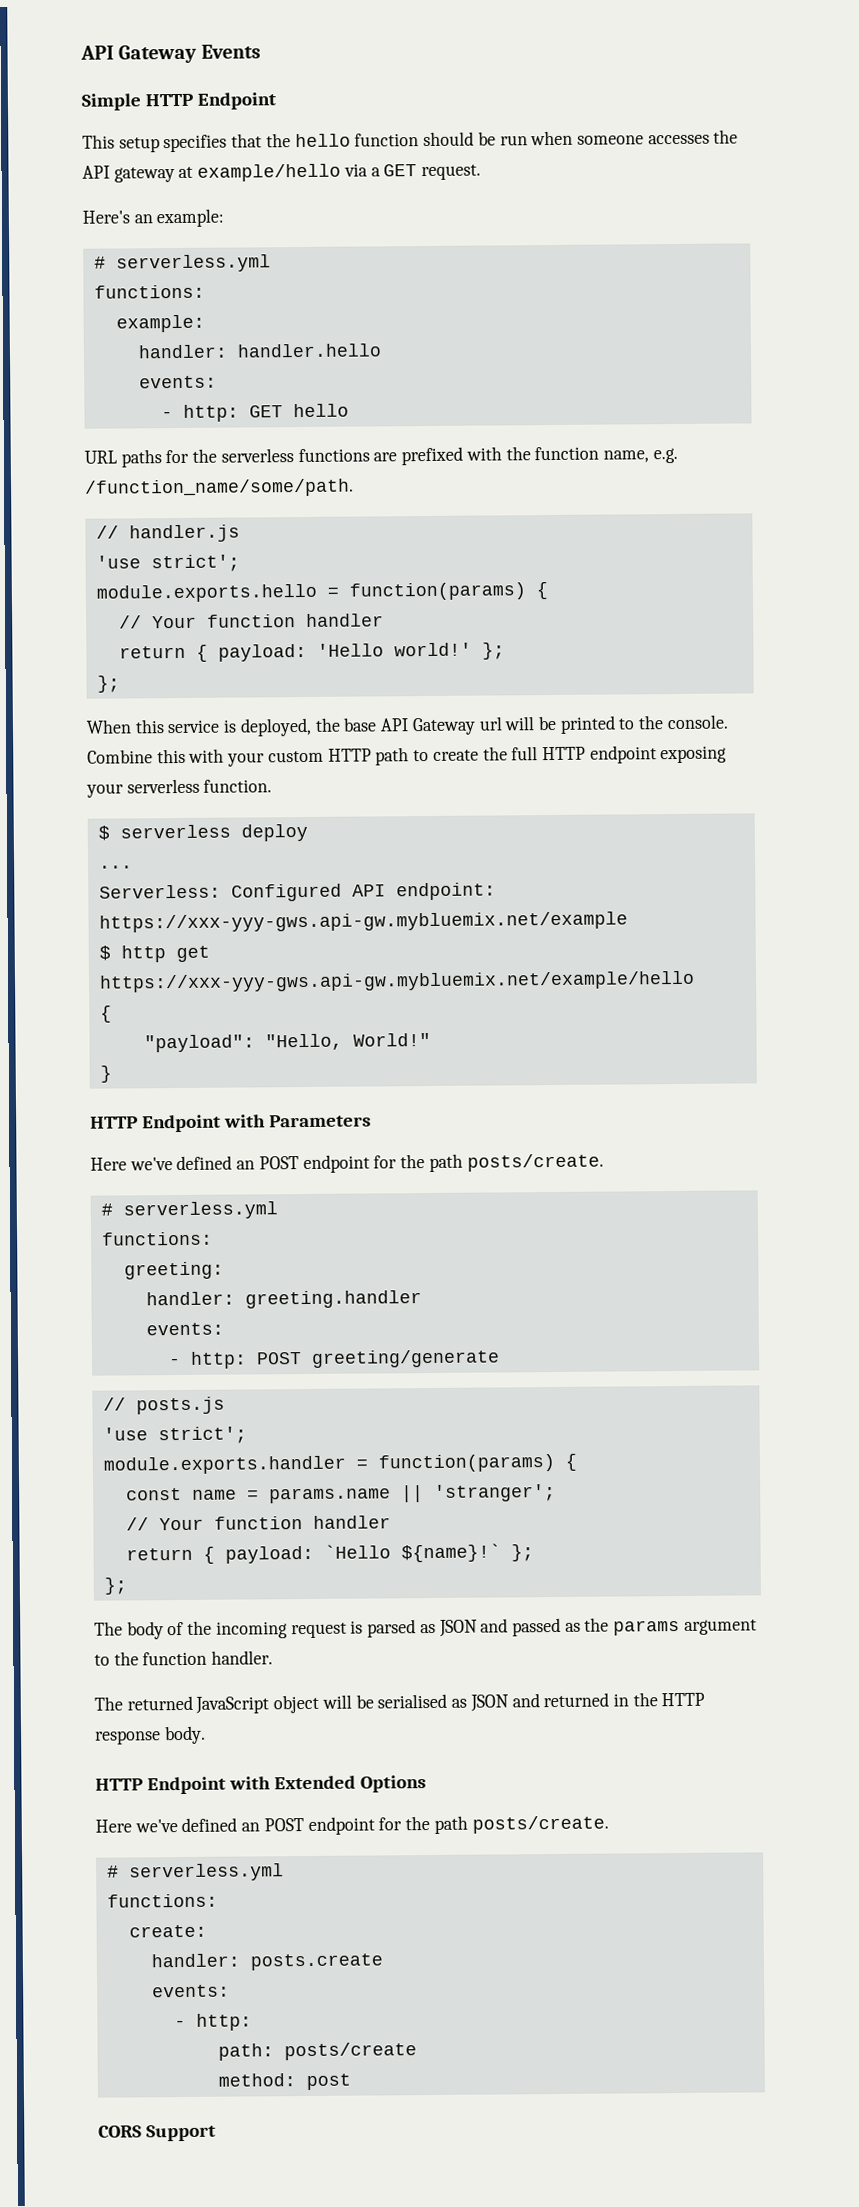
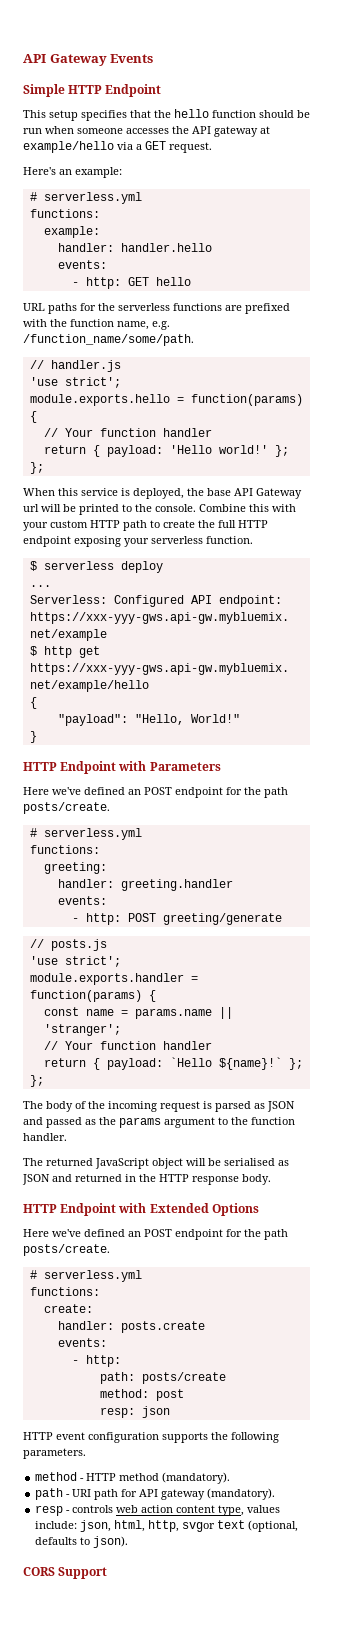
(351, 2082) none -> [99,1406,170,1418] [23,1432,279,1443] [23,1448,86,1459] [35,1472,231,1484] [35,1488,276,1500] [35,1505,281,1516] [35,1520,299,1532] [35,1536,129,1548] // resp: json // HTTP event configuration supports the following parameters. // method - HTTP method (mandatory). // path - URI path for API gateway (mandatory). // resp - controls web action content type, values include: json, html, http, svgor text (optional, defaults to json).

